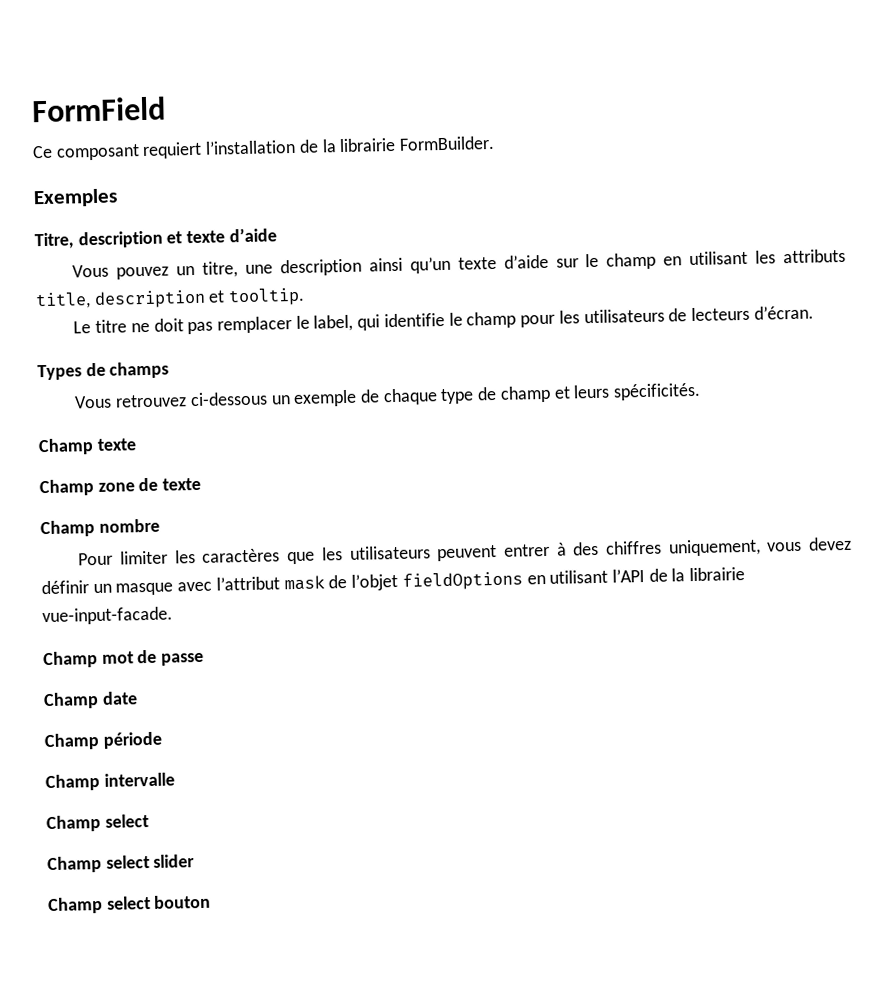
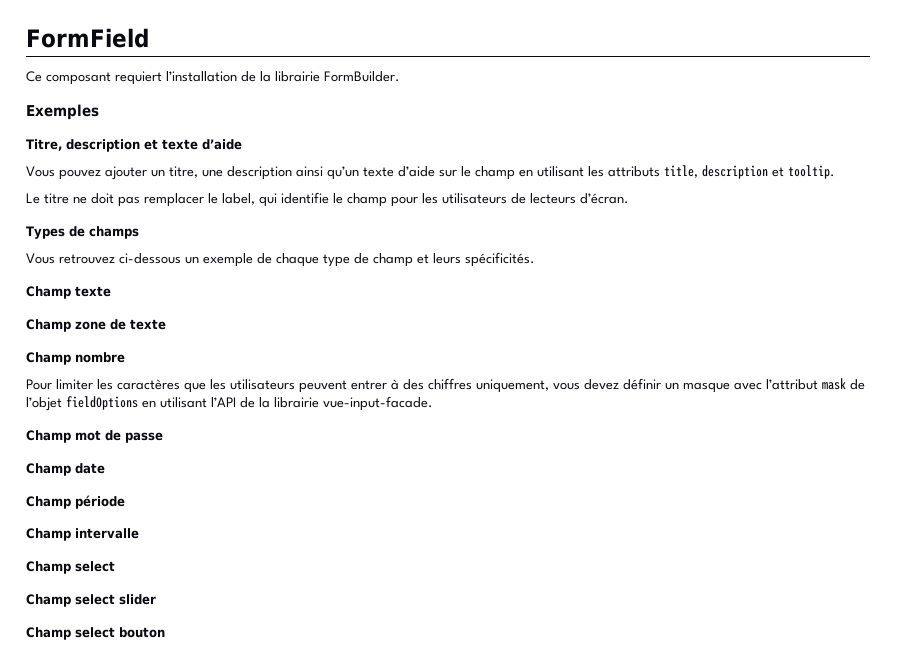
(170, 273) none -> [105,166,147,180] ajouter

